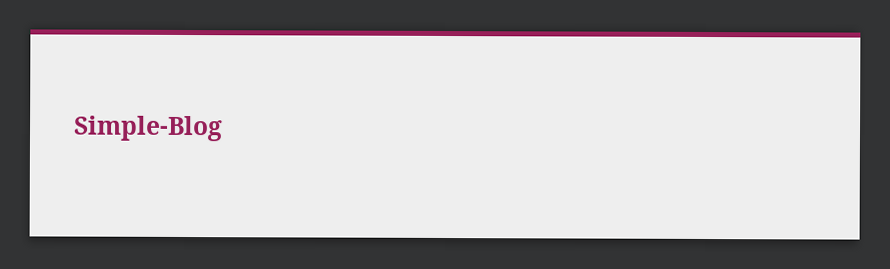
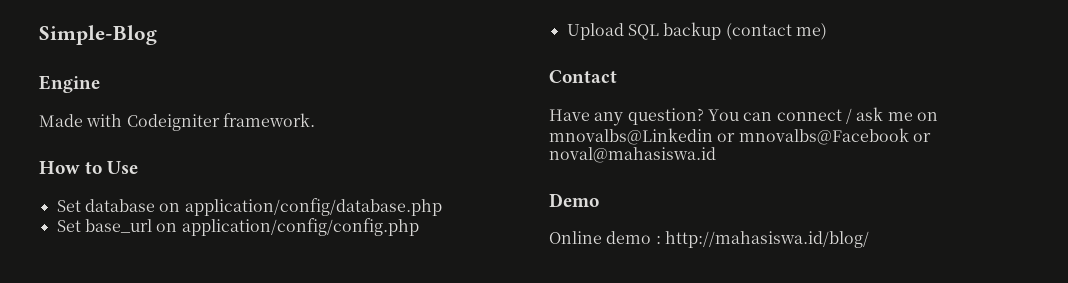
(223, 128) none -> [39,75,100,93] [39,113,315,131] [39,161,139,174] [56,198,442,216] [56,218,419,236] [566,22,827,40] [549,70,617,83] [549,107,938,126] [549,128,931,145] [549,147,716,163] [549,193,599,207] [549,231,869,248] // Engine // Made with Codeigniter framework. // How to Use // Set database on application/config/database.php // Set base_url on application/config/config.php // Upload SQL backup (contact me) // Contact // Have any question? You can connect / ask me on mnovalbs@Linkedin or mnovalbs@Facebook or noval@mahasiswa.id // Demo // Online demo : http://mahasiswa.id/blog/

